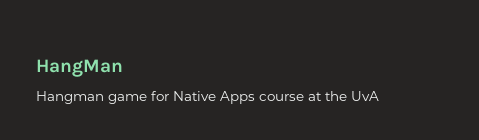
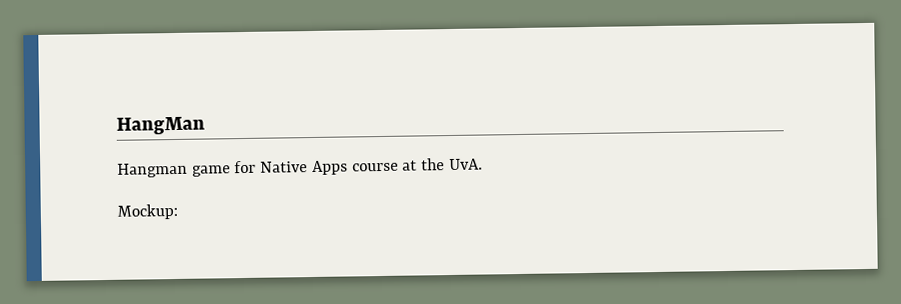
[351,91,379,101] UvA -> [448,158,483,171] [117,203,178,220] UvA. // Mockup:

